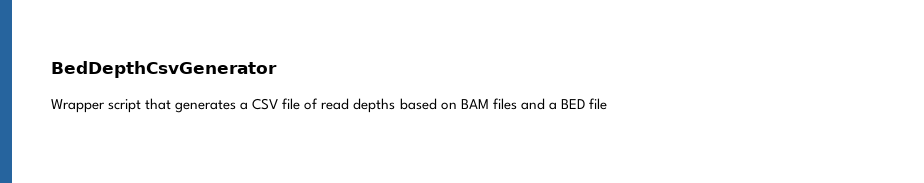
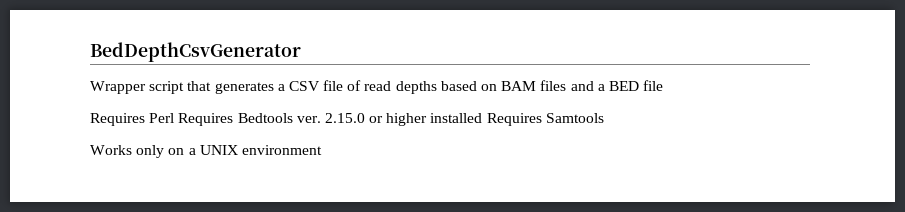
(607, 104) none -> [90,113,604,126] [90,145,322,158] // Requires Perl Requires Bedtools ver. 2.15.0 or higher installed Requires Samtools // Works only on a UNIX environment

